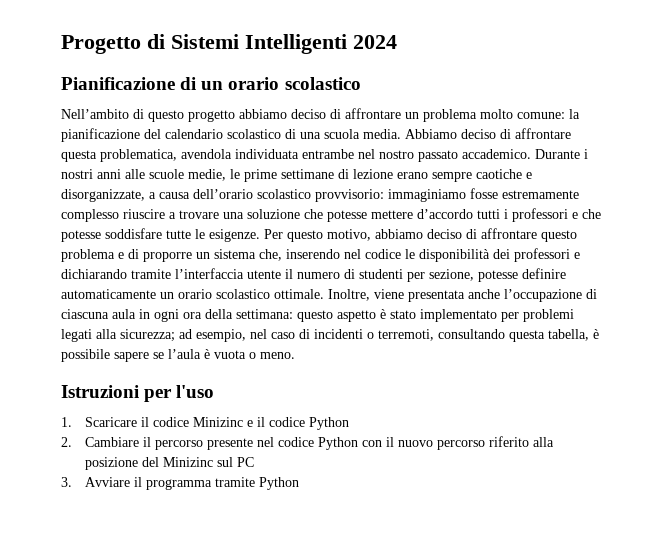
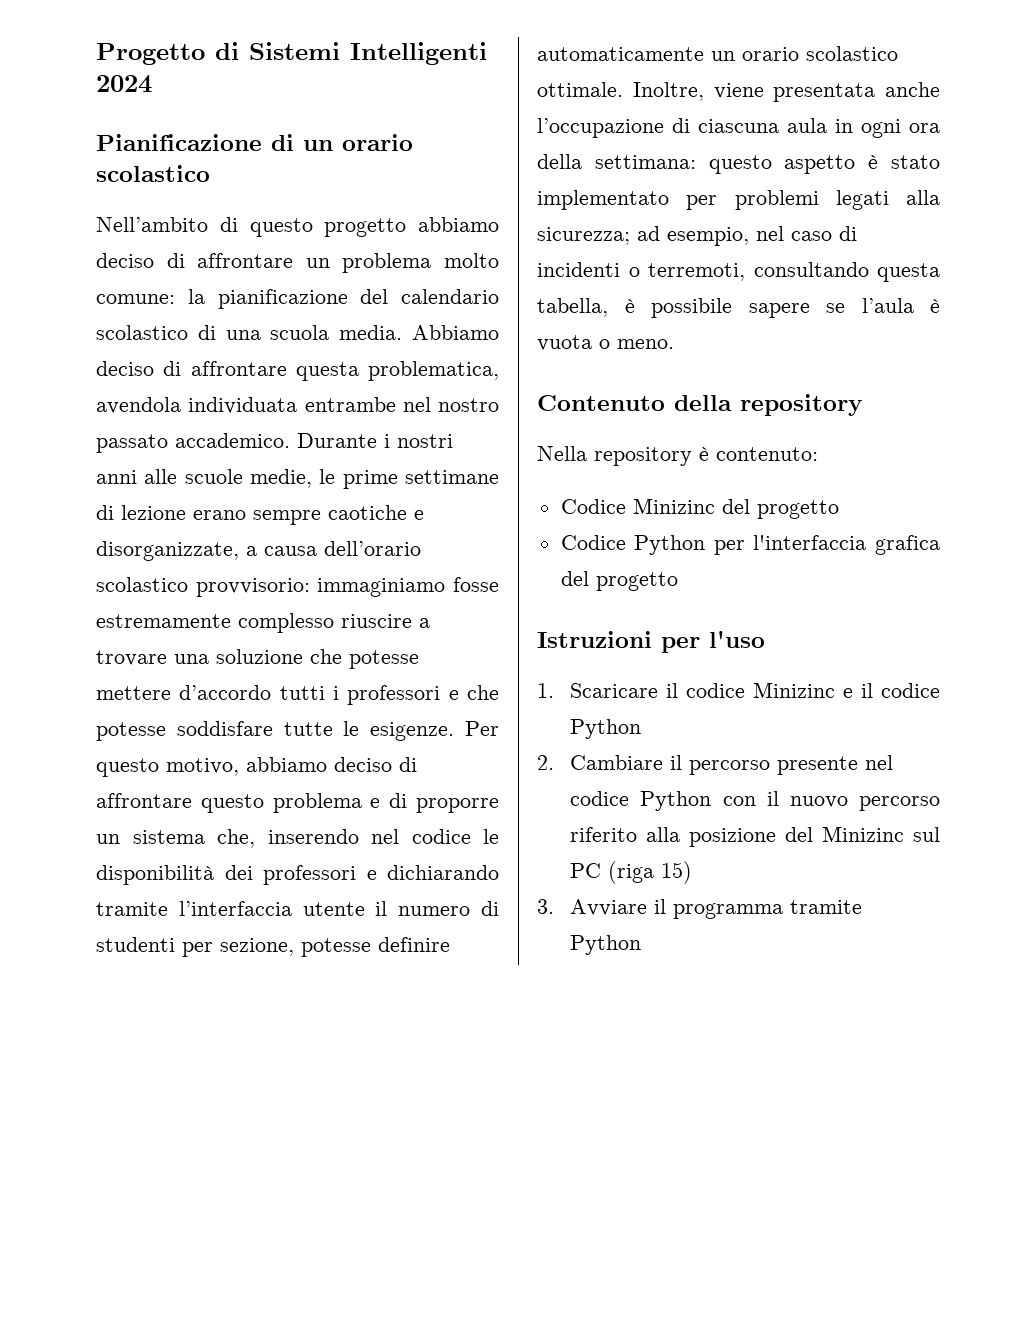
(295, 355) none -> [537,394,863,416] [537,446,818,466] [560,498,839,519] [560,535,940,555] [560,571,678,591] // Contenuto della repository // Nella repository è contenuto: // Codice Minizinc del progetto // Codice Python per l'interfaccia grafica del progetto
(255, 462) none -> [608,861,693,884] (riga 15)

